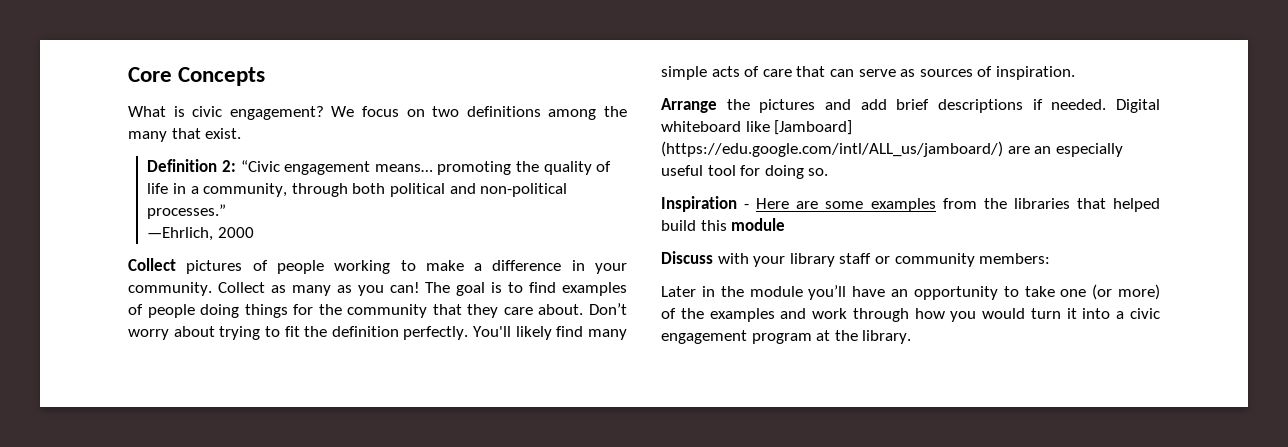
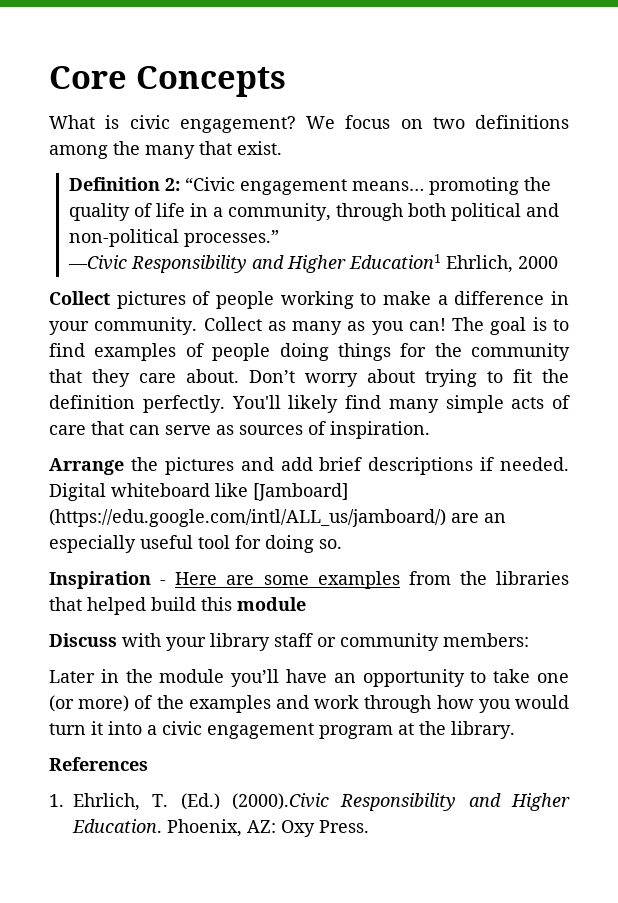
[147,227,214,241] —Ehrlich, -> [68,254,514,273] —Civic Responsibility and Higher Education1 Ehrlich,
(912, 337) none -> [49,757,148,771] [49,793,570,811] [72,819,369,837] // References // 1. Ehrlich, T. (Ed.) (2000).Civic Responsibility and Higher Education. Phoenix, AZ: Oxy Press.

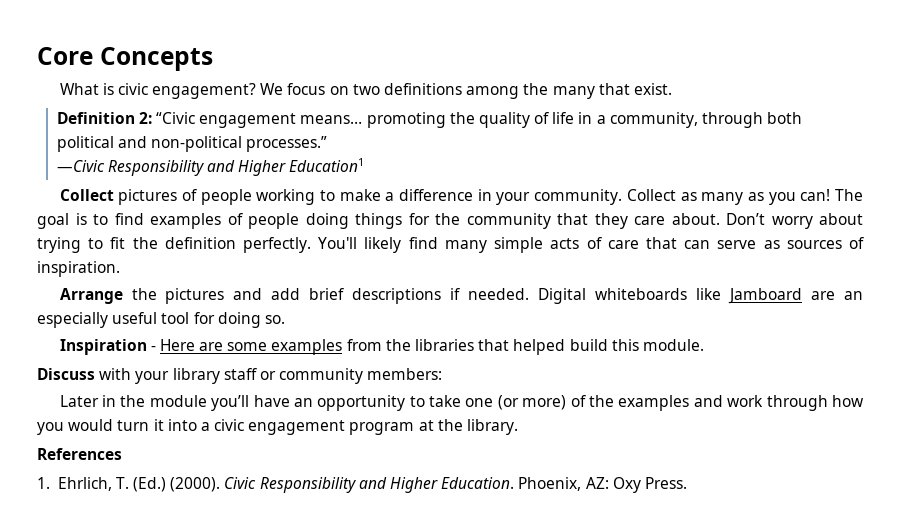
[446,255,559,273] Ehrlich, 2000 -> (365, 165) none
[111,483,348,501] [49,509,446,527] whiteboard like [Jamboard] (https://edu.google.com/intl/ALL_us/jamboard/) -> [595,288,803,304] whiteboards like Jamboard
[237,597,306,611] module -> [642,339,704,351] module.
[232,793,329,810] (2000).Civic -> [170,477,257,492] (2000). Civic

